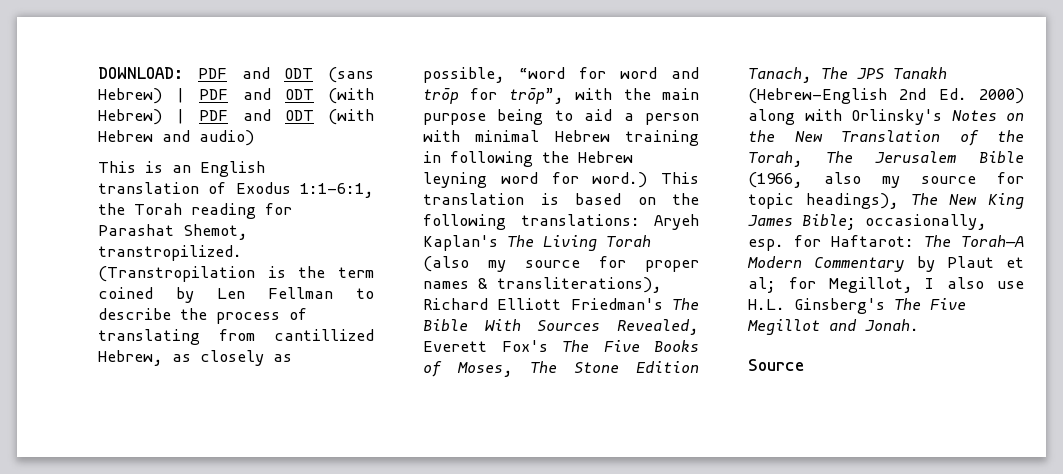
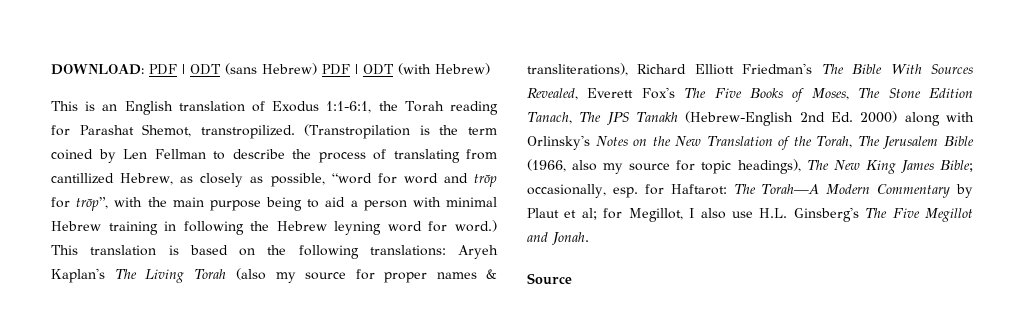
[241,67,270,79] and -> [182,64,185,74] |
[176,88,271,103] | PDF and -> [322,64,358,75] PDF |
[176,109,374,125] [98,130,254,146] | PDF and ODT (with Hebrew and audio) -> (490, 69) none

